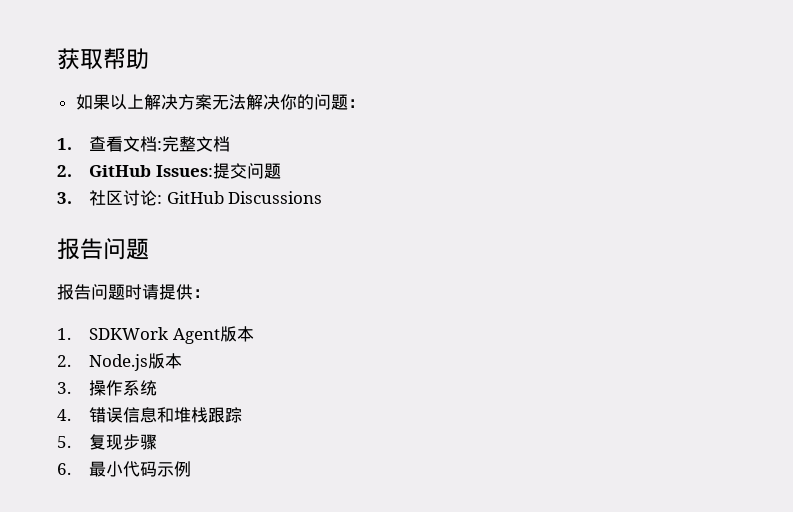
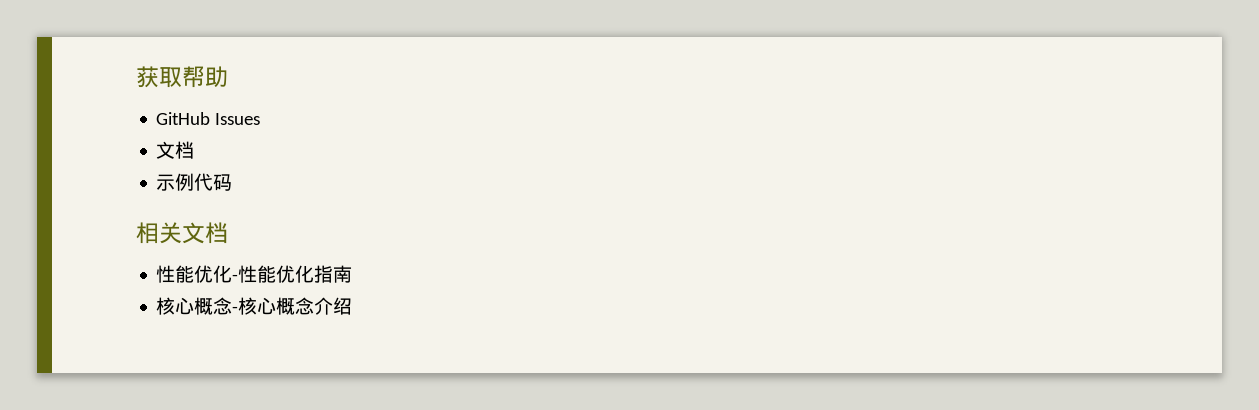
[75,94,365,110] [57,136,231,152] [57,163,281,179] [57,190,323,206] [57,238,149,260] [57,284,210,300] [57,326,254,344] [57,353,183,371] [57,380,158,396] [57,407,243,423] [57,434,158,450] [57,461,192,477] 如果以上解决方案无法解决你的问题： // 1.查看文档:完整文档 // 2. GitHub Issues:提交问题 // 3.社区讨论: GitHub Discussions // 报告问题 // 报告问题时请提供： // 1. SDKWork Agent版本 // 2. Node.js版本 // 3.操作系统 // 4.错误信息和堆栈跟踪 // 5.复现步骤 // 6.最小代码示例 -> [156,112,261,125] [156,141,195,159] [156,173,233,191] [136,222,228,244] [156,265,353,283] [156,297,353,315] GitHub Issues // 文档 // 示例代码 // 相关文档 // 性能优化-性能优化指南 // 核心概念-核心概念介绍

